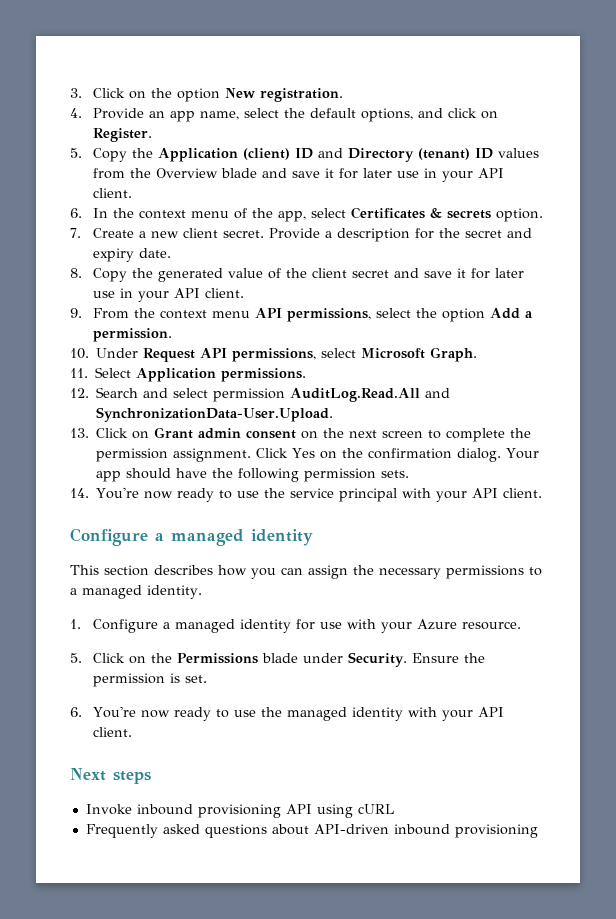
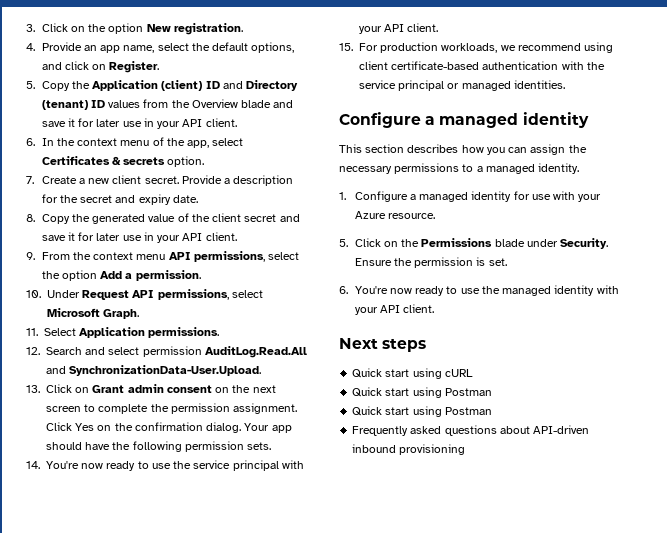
(543, 493) none -> [339,42,614,53] [359,61,605,70] [359,80,565,91] // 15. For production workloads, we recommend using client certificate-based authentication with the service principal or managed identities.
[85,804,394,818] Invoke inbound provisioning API using cURL -> [352,368,473,379] [352,387,492,398] [352,406,492,417] Quick start using cURL // Quick start using Postman // Quick start using Postman

